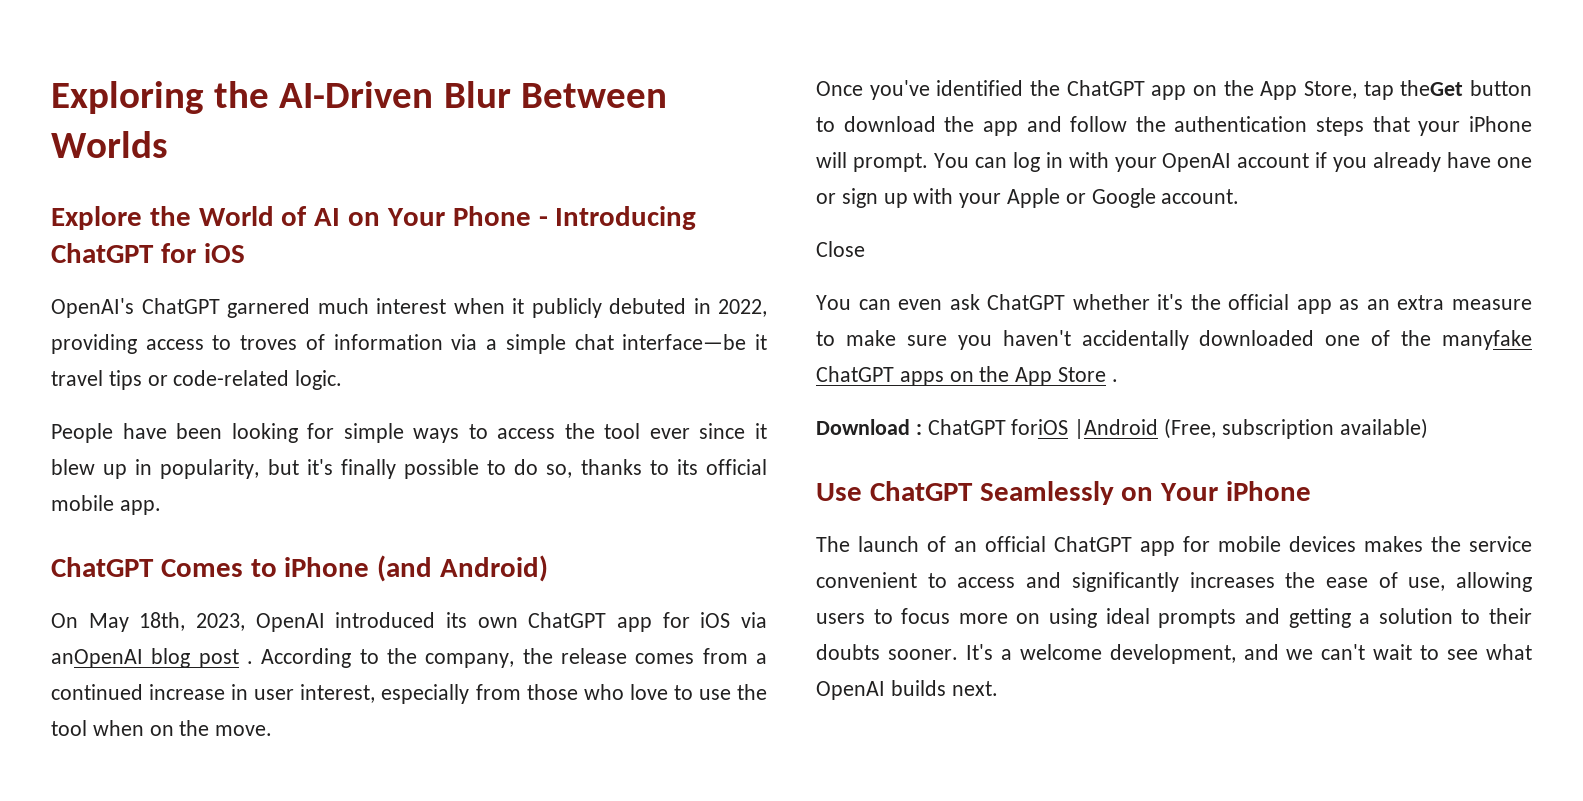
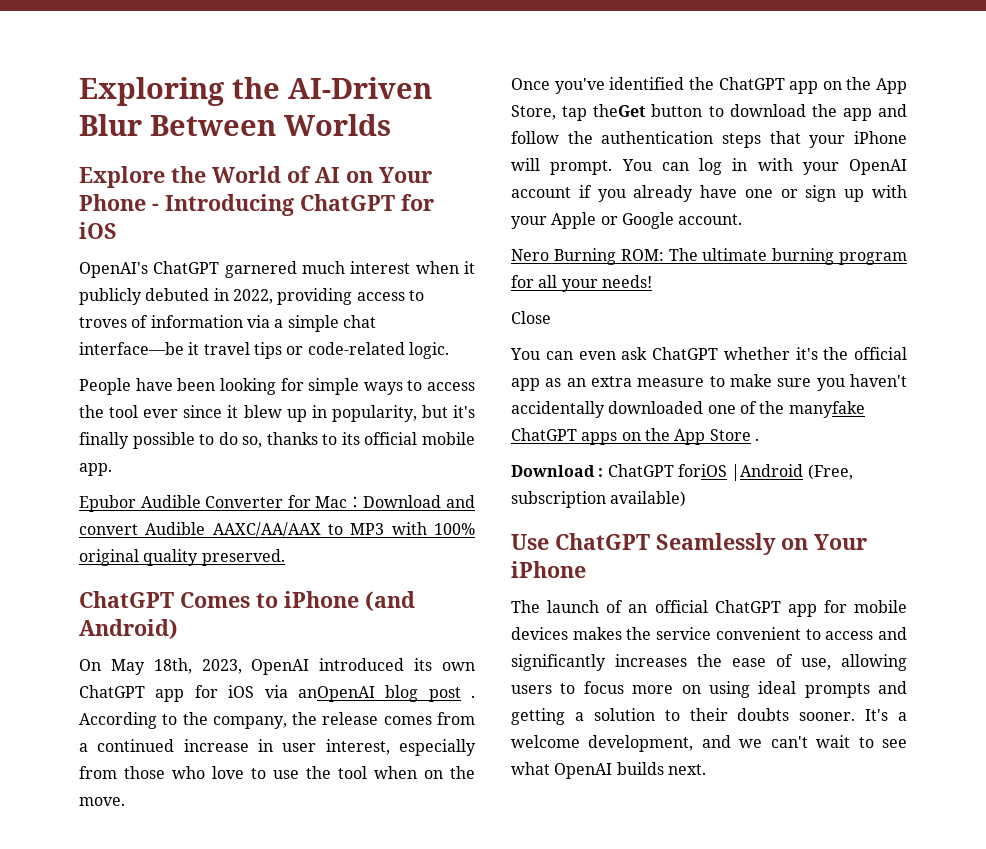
(161, 507) none -> [79,495,475,512] [79,522,475,537] [79,549,285,566] // Epubor Audible Converter for Mac：Download and convert Audible AAXC/AA/AAX to MP3 with 100% original quality preserved.
(1240, 196) none -> [511,248,907,265] [511,275,652,292] // Nero Burning ROM: The ultimate burning program for all your needs!

